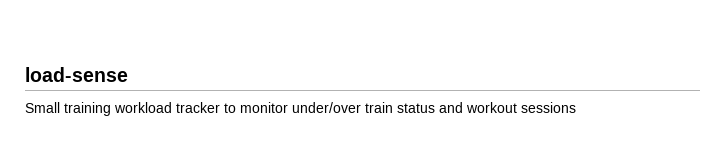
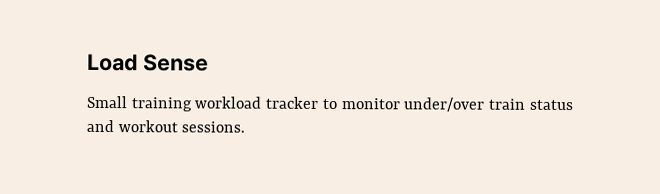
[25,67,128,82] load-sense -> [87,53,209,72] Load Sense
[521,102,576,113] sessions -> [181,121,246,133] sessions.

